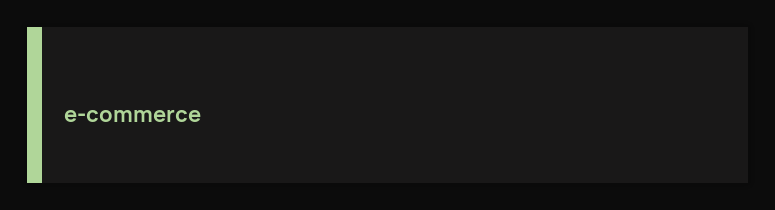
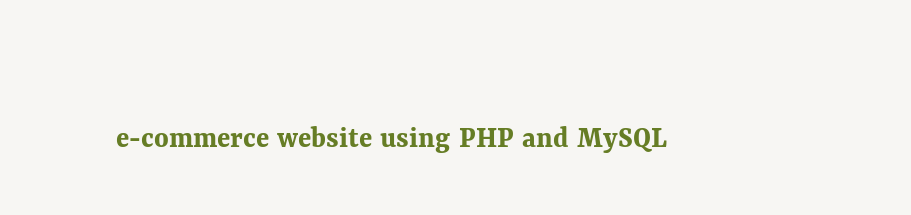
(201, 115) none -> [277,126,668,153] website using PHP and MySQL

